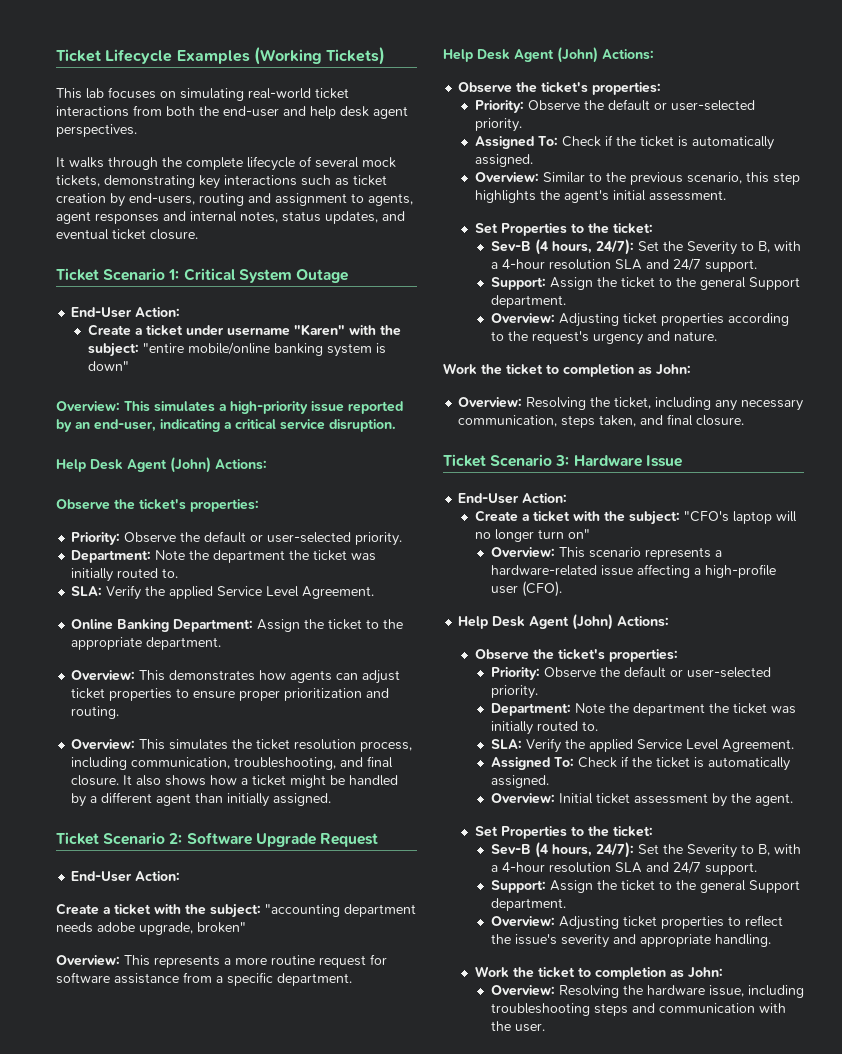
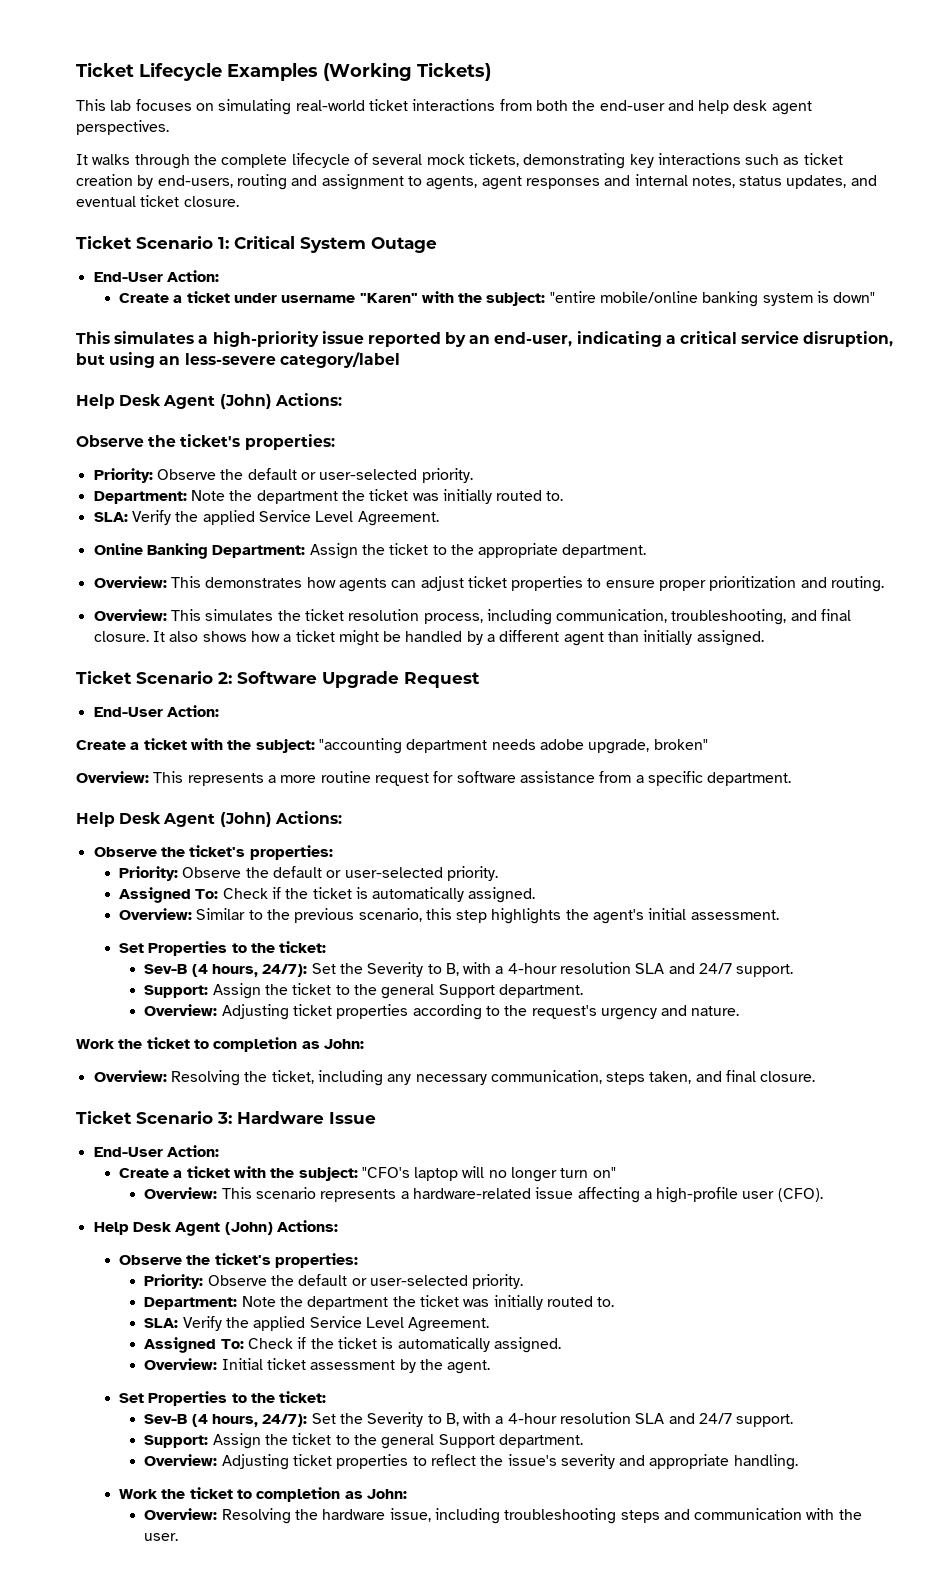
[56,401,120,412] Overview: -> (876, 297) none
[329,419,396,432] disruption. -> [803,331,894,347] [76,352,400,368] disruption, but using an less-severe category/label

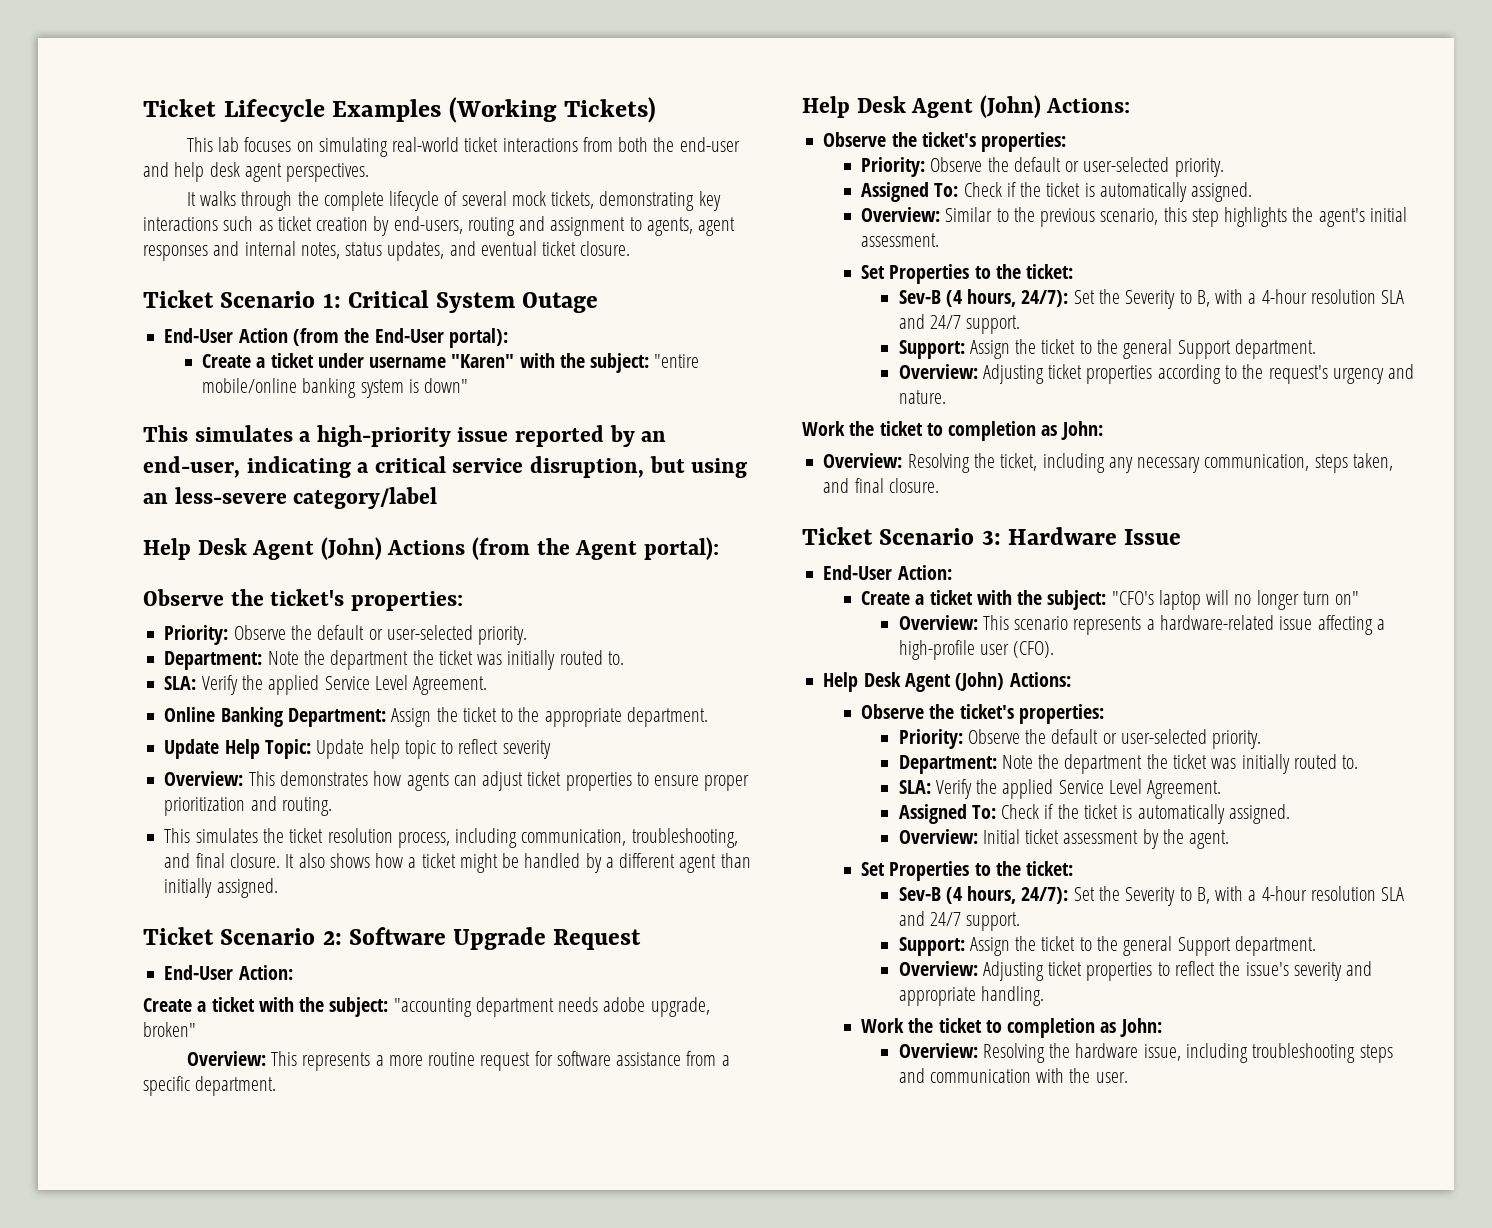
[166,270,219,282] Action: -> [238,328,508,348] Action (from the End-User portal):
[274,393,342,406] Actions: -> [387,537,719,560] Actions (from the Agent portal):
(647, 551) none -> [164,739,551,759] // Update Help Topic: Update help topic to reflect severity
[93,609,167,621] Overview: -> (332, 806) none

